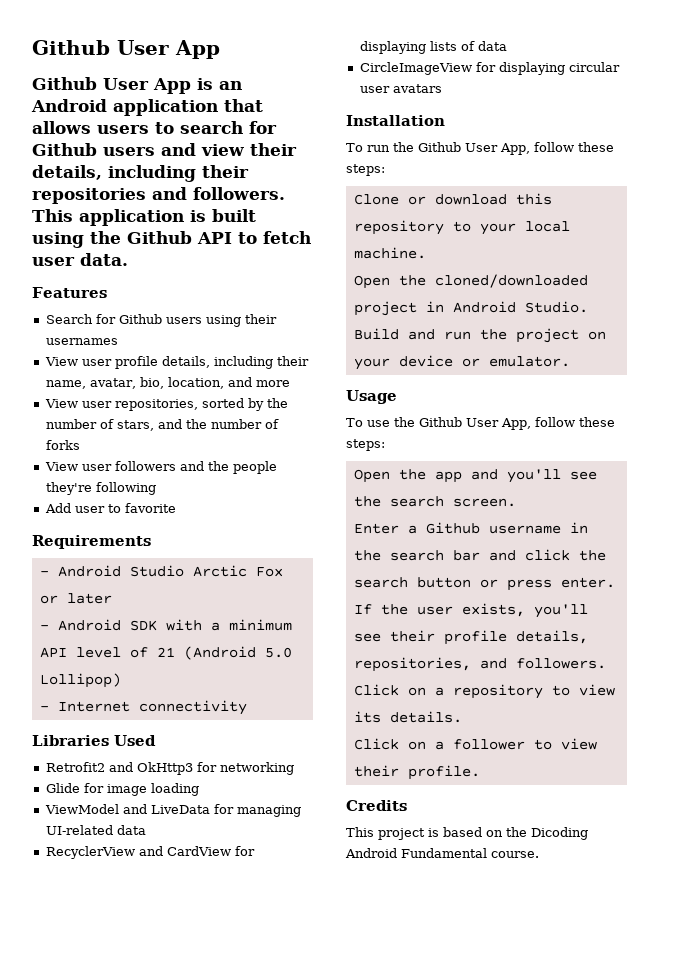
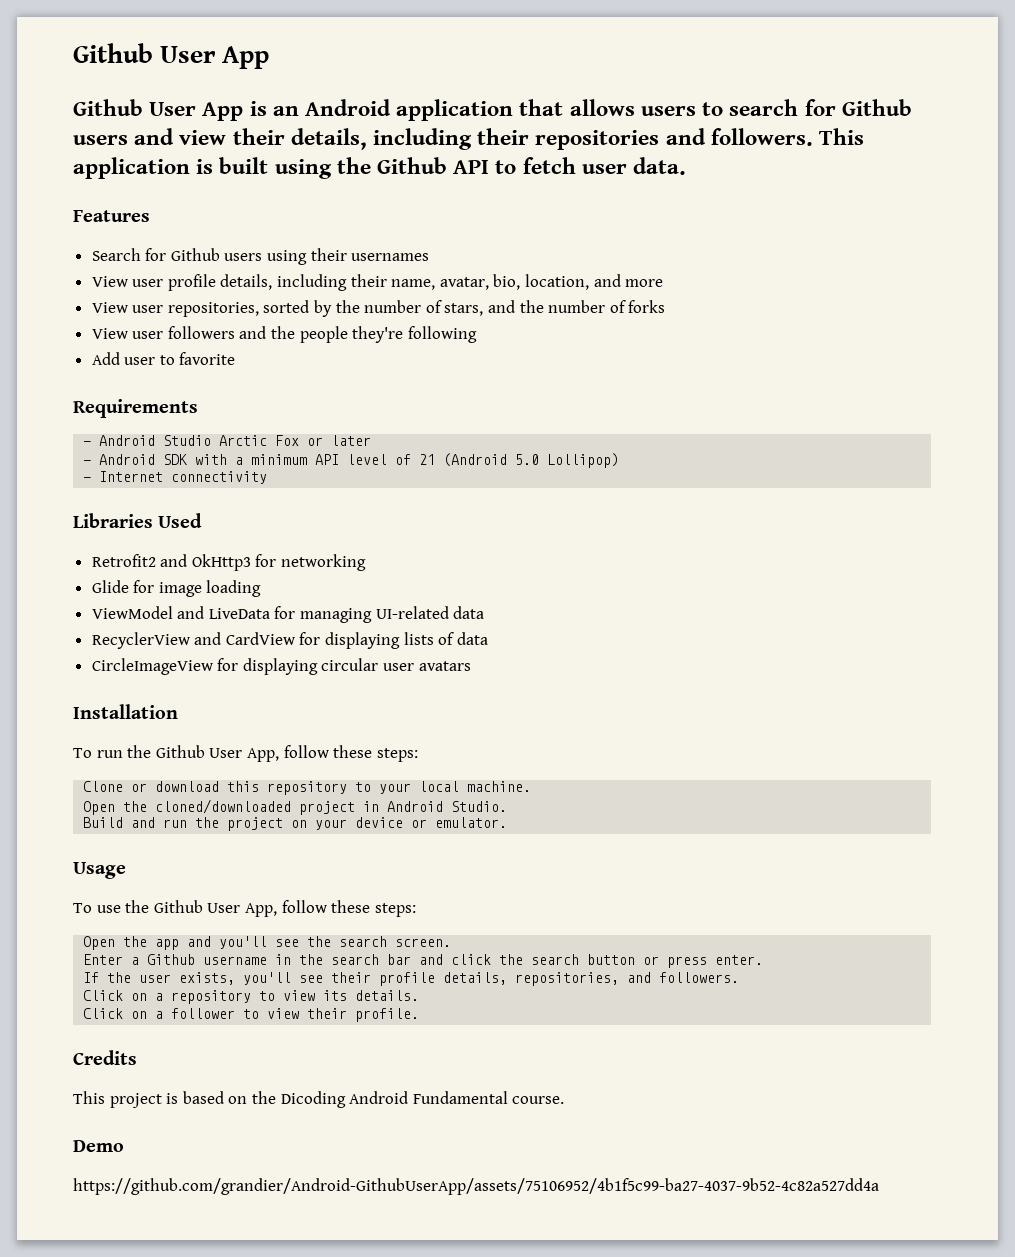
(539, 854) none -> [73,1140,124,1152] [73,1178,879,1195] // Demo // https://github.com/grandier/Android-GithubUserApp/assets/75106952/4b1f5c99-ba27-4037-9b52-4c82a527dd4a

